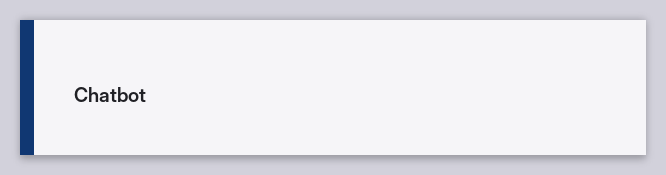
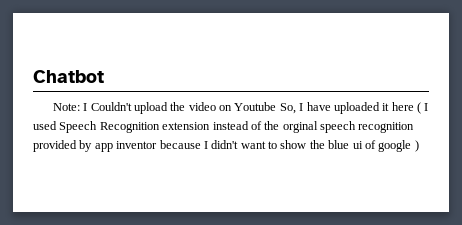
(146, 94) none -> [52,102,429,114] [33,121,415,133] [33,140,419,152] // Note: I Couldn't upload the video on Youtube So, I have uploaded it here ( I used Speech Recognition extension instead of the orginal speech recognition provided by app inventor because I didn't want to show the blue ui of google )

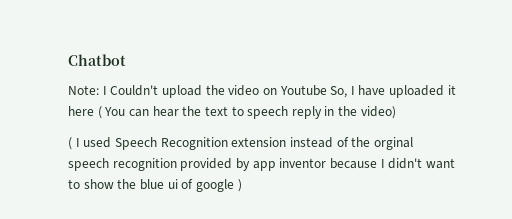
(422, 108) none -> [104,106,396,119] [68,137,72,150] You can hear the text to speech reply in the video) // (

